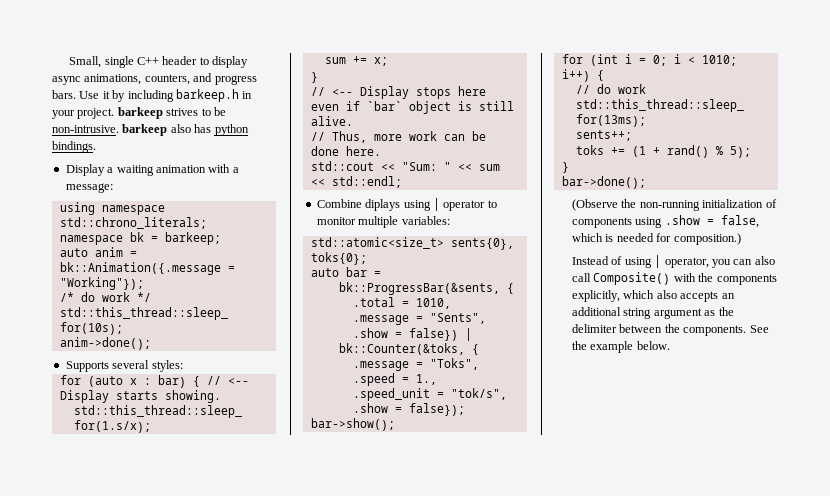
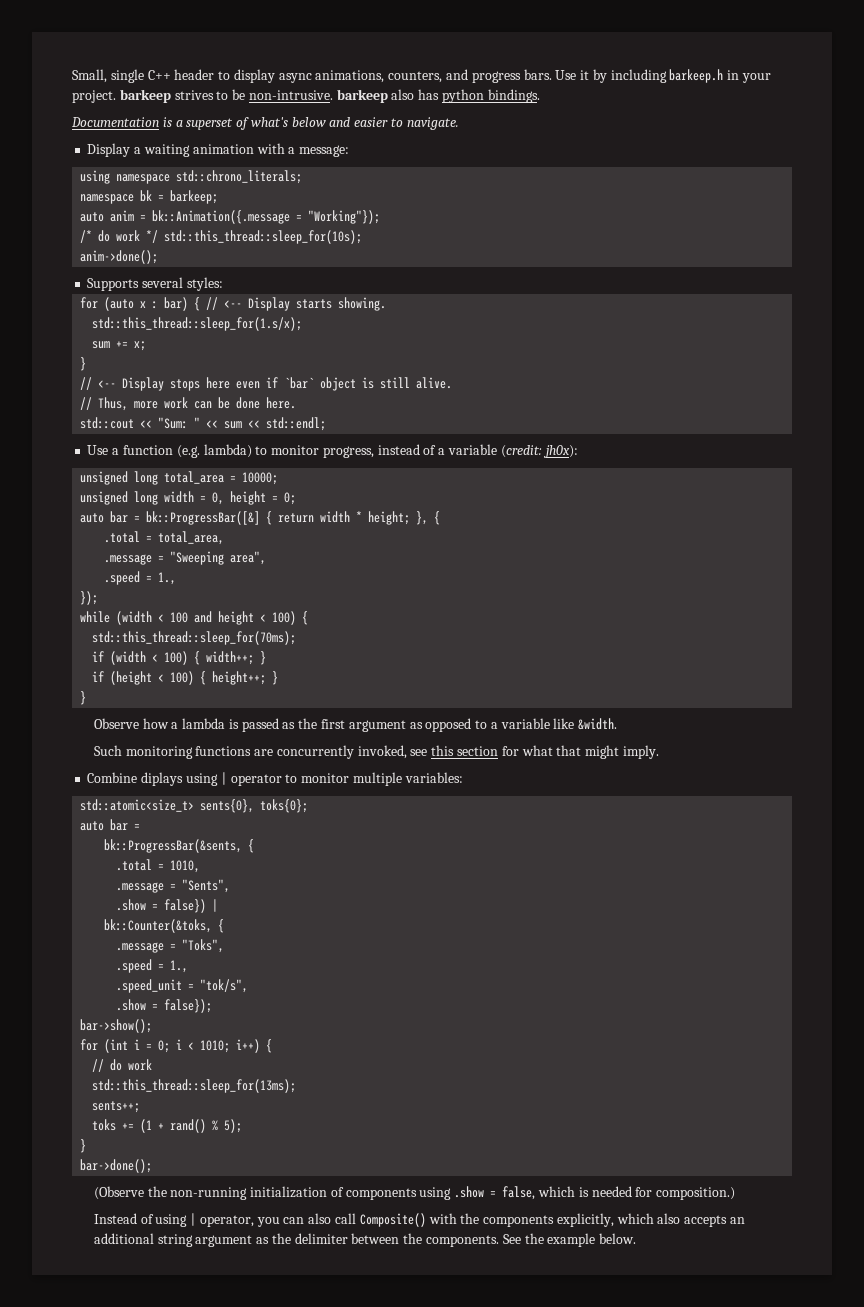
(96, 147) none -> [71,117,459,130] // Documentation is a superset of what's below and easier to navigate.
(402, 182) none -> [87,444,578,458] [80,471,279,485] [80,491,297,505] [80,511,441,525] [104,531,225,545] [104,551,267,565] [104,571,177,585] [80,591,99,605] [80,611,309,625] [92,631,297,645] [92,651,267,665] [92,671,279,685] [80,691,87,705] [93,718,618,732] [93,745,659,759] // Use a function (e.g. lambda) to monitor progress, instead of a variable (credit: jh0x): // unsigned long total_area = 10000; // unsigned long width = 0, height = 0; // auto bar = bk::ProgressBar([&] { return width * height; }, { // .total = total_area, // .message = "Sweeping area", // .speed = 1., // }); // while (width < 100 and height < 100) { // std::this_thread::sleep_for(70ms); // if (width < 100) { width++; } // if (height < 100) { height++; } // } // Observe how a lambda is passed as the first argument as opposed to a variable like &width. // Such monitoring functions are concurrently invoked, see this section for what that might imply.

